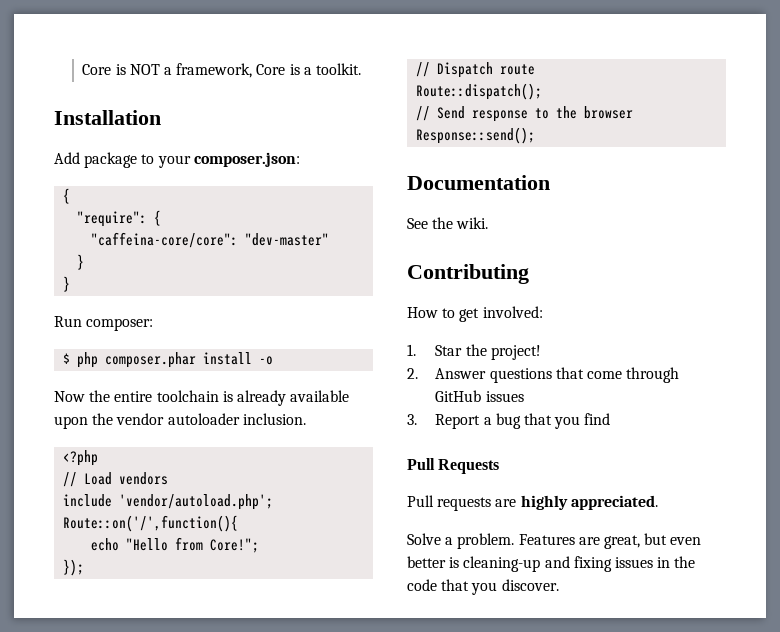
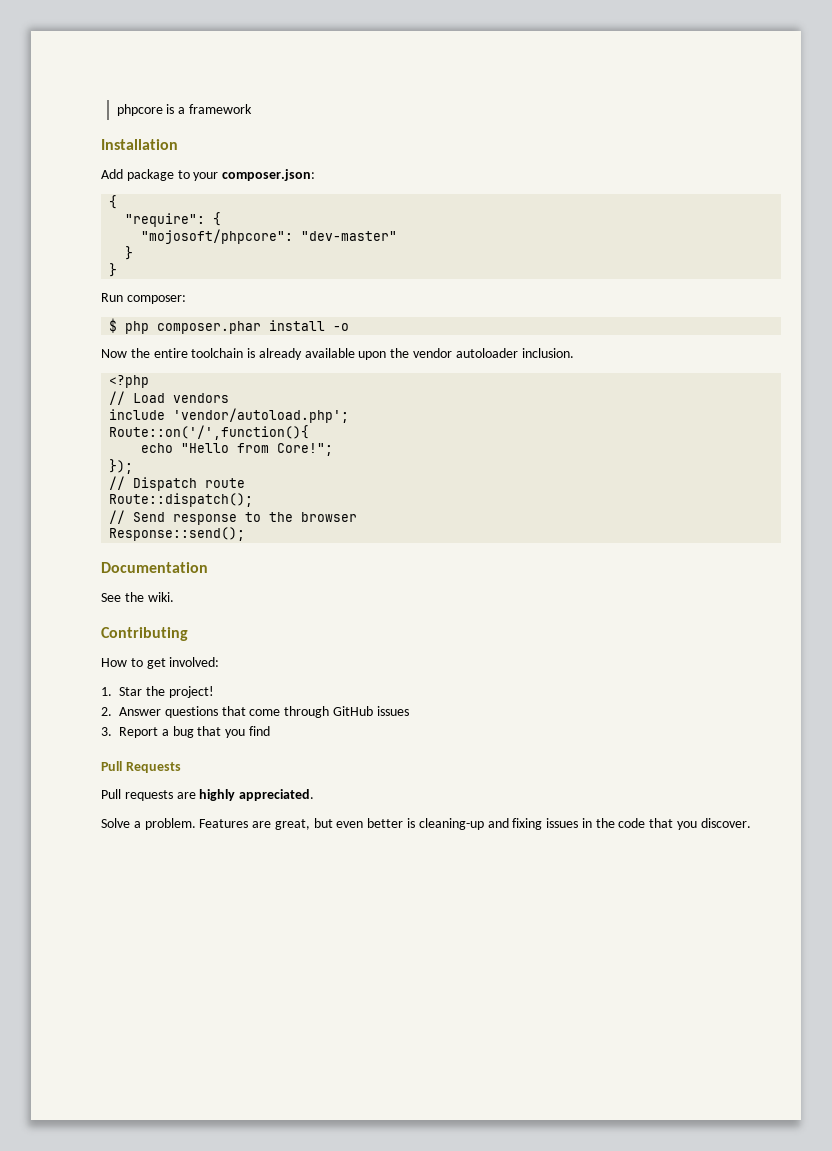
[82,63,286,78] Core is NOT a framework, Core -> [116,104,163,116] phpcore
[315,63,361,75] toolkit. -> [188,104,252,114] framework
[91,232,239,248] "caffeina-core/core": -> [141,229,294,244] "mojosoft/phpcore":

